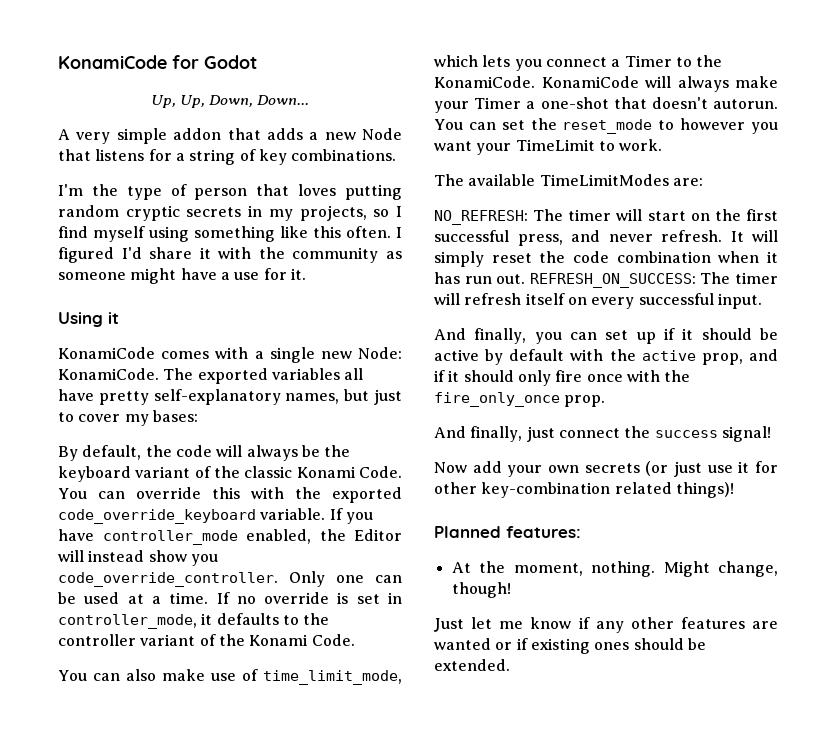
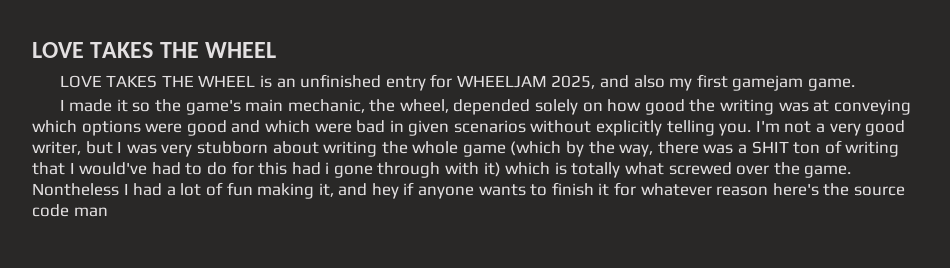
[58,55,257,69] [150,95,310,108] [58,128,402,144] [58,149,397,165] [58,184,402,200] [58,205,402,221] [58,226,402,242] [58,247,402,263] [58,268,306,284] [58,312,119,327] [58,347,402,363] [58,368,364,384] [58,389,402,405] [58,410,198,426] [58,445,351,461] [58,466,402,482] [58,487,403,503] [58,508,373,524] [58,529,402,545] [58,550,218,566] [58,571,402,587] [58,592,403,604] [58,613,330,629] [58,634,355,646] [58,669,402,685] [434,55,723,71] [434,76,778,92] [434,97,778,113] [434,118,778,134] [434,139,663,155] [434,174,703,186] [434,209,778,225] [434,230,778,246] [434,251,778,267] [434,272,778,288] [434,293,762,309] [434,328,778,344] [434,349,778,365] [434,370,691,386] [434,392,606,407] [434,426,771,442] [434,461,778,477] [434,482,734,498] [434,526,581,538] [451,561,778,577] [451,582,511,598] [434,617,778,633] [434,638,706,654] [434,659,510,671] KonamiCode for Godot // Up, Up, Down, Down... // A very simple addon that adds a new Node that listens for a string of key combinations. // I'm the type of person that loves putting random cryptic secrets in my projects, so I find myself using something like this often. I figured I'd share it with the community as someone might have a use for it. // Using it // KonamiCode comes with a single new Node: KonamiCode. The exported variables all have pretty self-explanatory names, but just to cover my bases: // By default, the code will always be the keyboard variant of the classic Konami Code. You can override this with the exported code_override_keyboard variable. If you have controller_mode enabled, the Editor will instead show you code_override_controller. Only one can be used at a time. If no override is set in controller_mode, it defaults to the controller variant of the Konami Code. // You can also make use of time_limit_mode, which lets you connect a Timer to the KonamiCode. KonamiCode will always make your Timer a one-shot that doesn't autorun. You can set the reset_mode to however you want your TimeLimit to work. // The available TimeLimitModes are: // NO_REFRESH: The timer will start on the first successful press, and never refresh. It will simply reset the code combination when it has run out. REFRESH_ON_SUCCESS: The timer will refresh itself on every successful input. // And finally, you can set up if it should be active by default with the active prop, and if it should only fire once with the fire_only_once prop. // And finally, just connect the success signal! // Now add your own secrets (or just use it for other key-combination related things)! // Planned features: // At the moment, nothing. Might change, though! // Just let me know if any other features are wanted or if existing ones should be extended. -> [32,42,277,58] [59,74,856,91] [59,99,911,115] [32,120,906,136] [32,140,900,157] [32,161,852,178] [32,182,905,199] [32,204,108,217] LOVE TAKES THE WHEEL // LOVE TAKES THE WHEEL is an unfinished entry for WHEELJAM 2025, and also my first gamejam game. // I made it so the game's main mechanic, the wheel, depended solely on how good the writing was at conveying which options were good and which were bad in given scenarios without explicitly telling you. I'm not a very good writer, but I was very stubborn about writing the whole game (which by the way, there was a SHIT ton of writing that I would've had to do for this had i gone through with it) which is totally what screwed over the game. Nontheless I had a lot of fun making it, and hey if anyone wants to finish it for whatever reason here's the source code man

